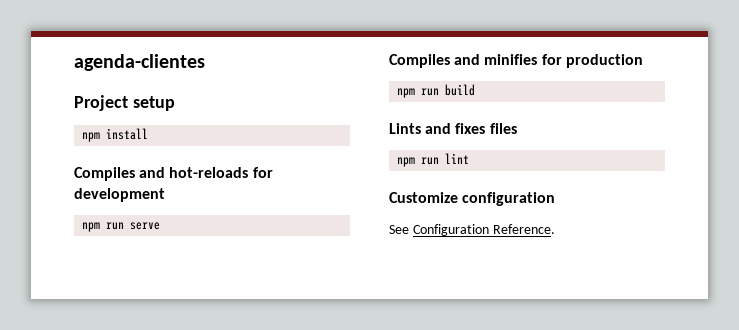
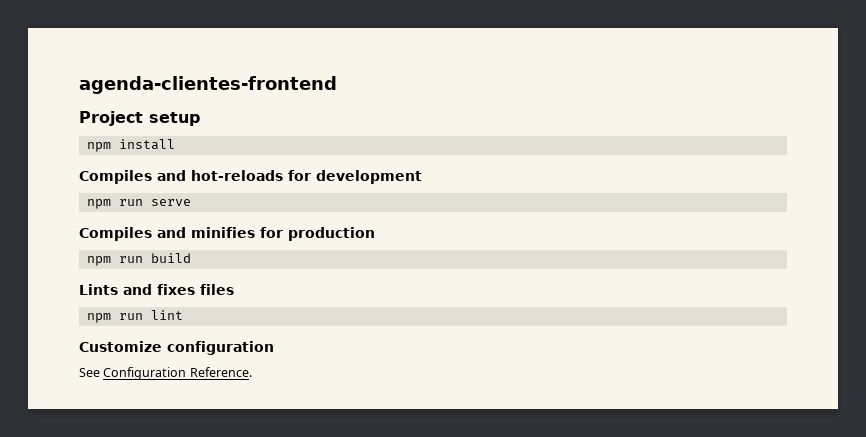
[74,54,205,71] agenda-clientes -> [79,76,337,94] agenda-clientes-frontend

